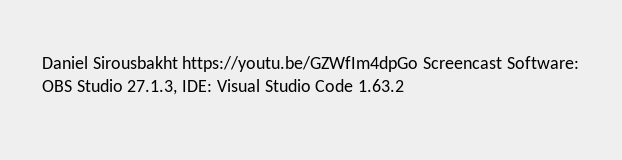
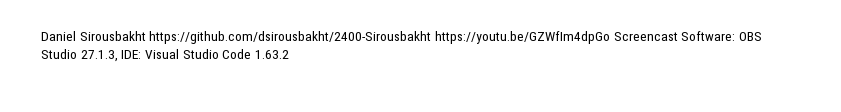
(178, 62) none -> [149,31,432,44] https://github.com/dsirousbakht/2400-Sirousbakht

